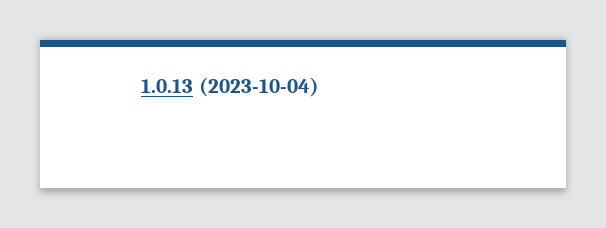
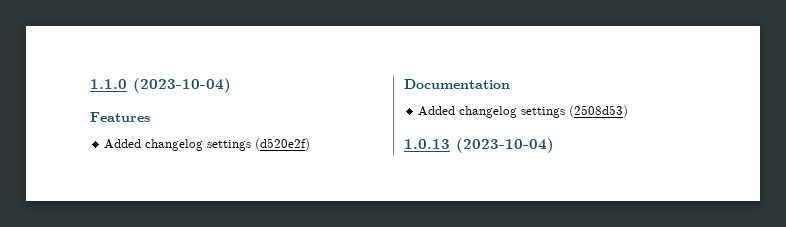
(141, 86) none -> [90,78,231,93] [90,112,150,122] [104,138,311,151] [404,79,510,89] [418,105,629,118] 1.1.0 (2023-10-04) // Features // Added changelog settings (d520e2f) // Documentation // Added changelog settings (2508d53) //

